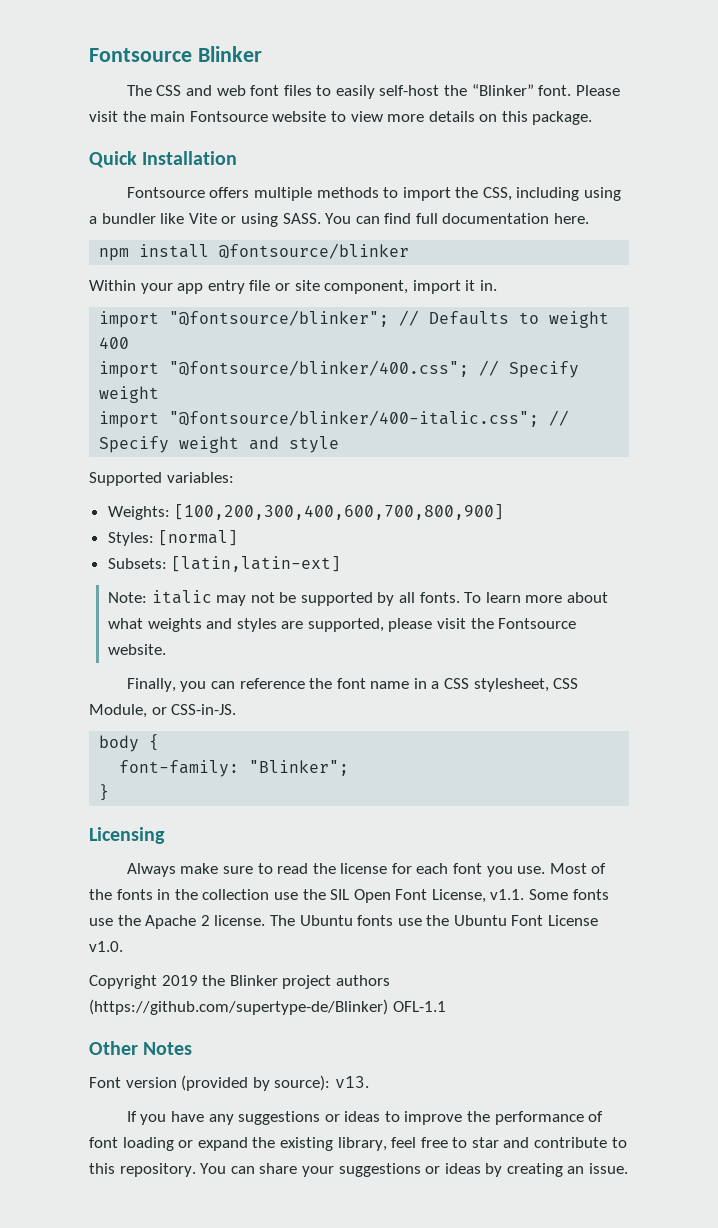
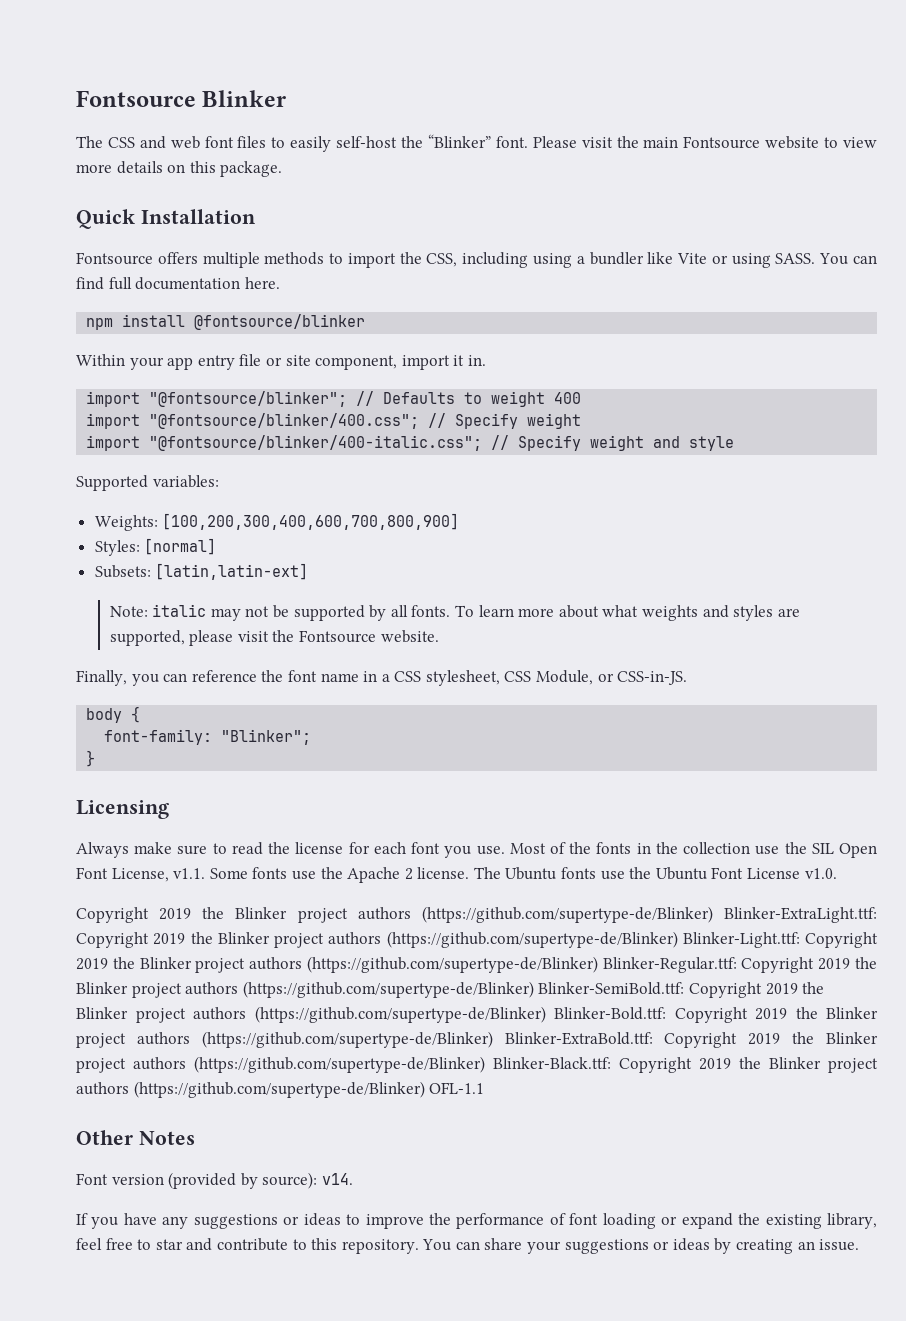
(388, 1007) none -> [724,907,877,923] [76,931,878,948] [76,956,878,973] [76,981,825,998] [76,1006,878,1023] [76,1031,879,1048] [76,1056,878,1073] [76,1081,425,1098] Blinker-ExtraLight.ttf: Copyright 2019 the Blinker project authors (https://github.com/supertype-de/Blinker) Blinker-Light.ttf: Copyright 2019 the Blinker project authors (https://github.com/supertype-de/Blinker) Blinker-Regular.ttf: Copyright 2019 the Blinker project authors (https://github.com/supertype-de/Blinker) Blinker-SemiBold.ttf: Copyright 2019 the Blinker project authors (https://github.com/supertype-de/Blinker) Blinker-Bold.ttf: Copyright 2019 the Blinker project authors (https://github.com/supertype-de/Blinker) Blinker-ExtraBold.ttf: Copyright 2019 the Blinker project authors (https://github.com/supertype-de/Blinker) Blinker-Black.ttf: Copyright 2019 the Blinker project authors (https://github.com/supertype-de/Blinker)
[334,1076,369,1088] v13. -> [321,1173,353,1185] v14.

